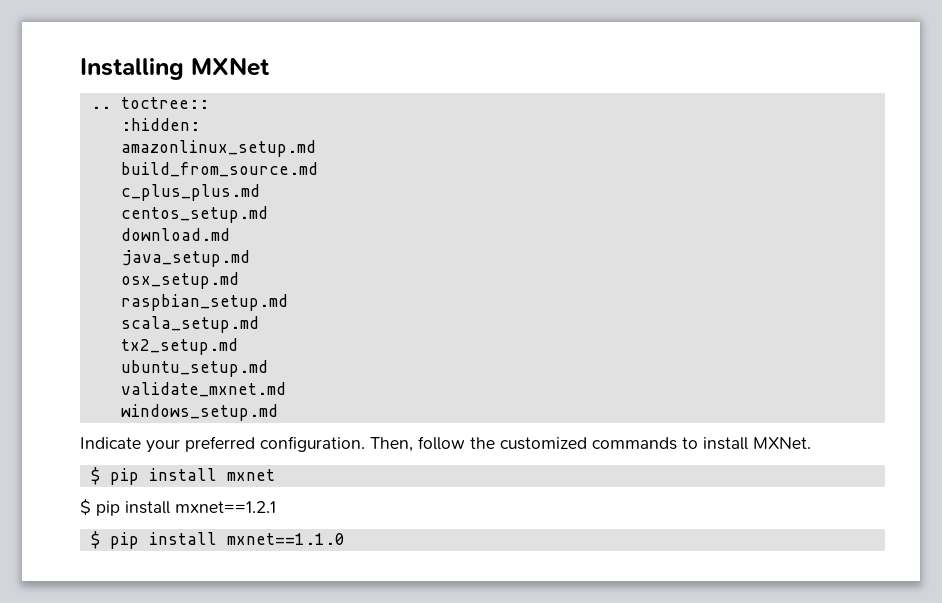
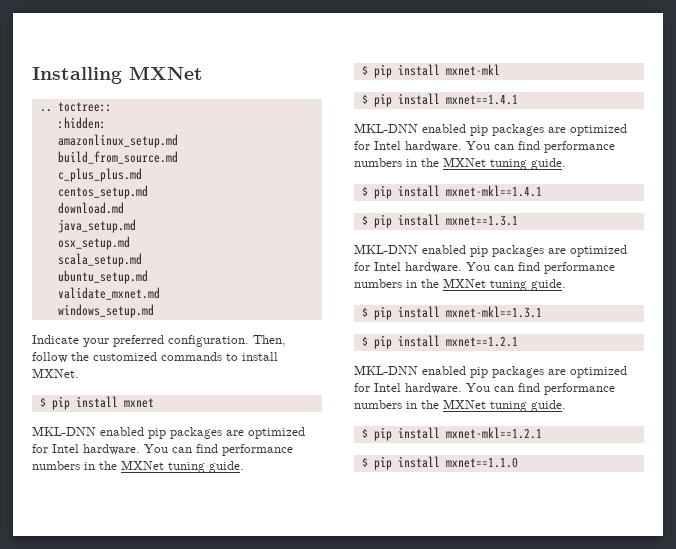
[120,294,288,311] // raspbian_setup.md -> (130, 243) none
[120,338,238,355] // tx2_setup.md -> (142, 260) none
[80,499,276,516] $ pip install mxnet==1.2.1 -> [32,426,305,439] [32,444,293,456] [32,460,244,473] [361,64,500,78] [361,93,518,107] [354,123,627,136] [354,141,615,153] [354,157,566,170] [361,185,542,199] [361,214,518,228] [354,244,627,257] [354,262,615,274] [354,278,566,291] [361,306,542,320] [361,335,518,349] [354,365,627,378] [354,383,615,395] [354,399,566,412] [361,427,542,441] MKL-DNN enabled pip packages are optimized for Intel hardware. You can find performance numbers in the MXNet tuning guide. // $ pip install mxnet-mkl // $ pip install mxnet==1.4.1 // MKL-DNN enabled pip packages are optimized for Intel hardware. You can find performance numbers in the MXNet tuning guide. // $ pip install mxnet-mkl==1.4.1 // $ pip install mxnet==1.3.1 // MKL-DNN enabled pip packages are optimized for Intel hardware. You can find performance numbers in the MXNet tuning guide. // $ pip install mxnet-mkl==1.3.1 // $ pip install mxnet==1.2.1 // MKL-DNN enabled pip packages are optimized for Intel hardware. You can find performance numbers in the MXNet tuning guide. // $ pip install mxnet-mkl==1.2.1

